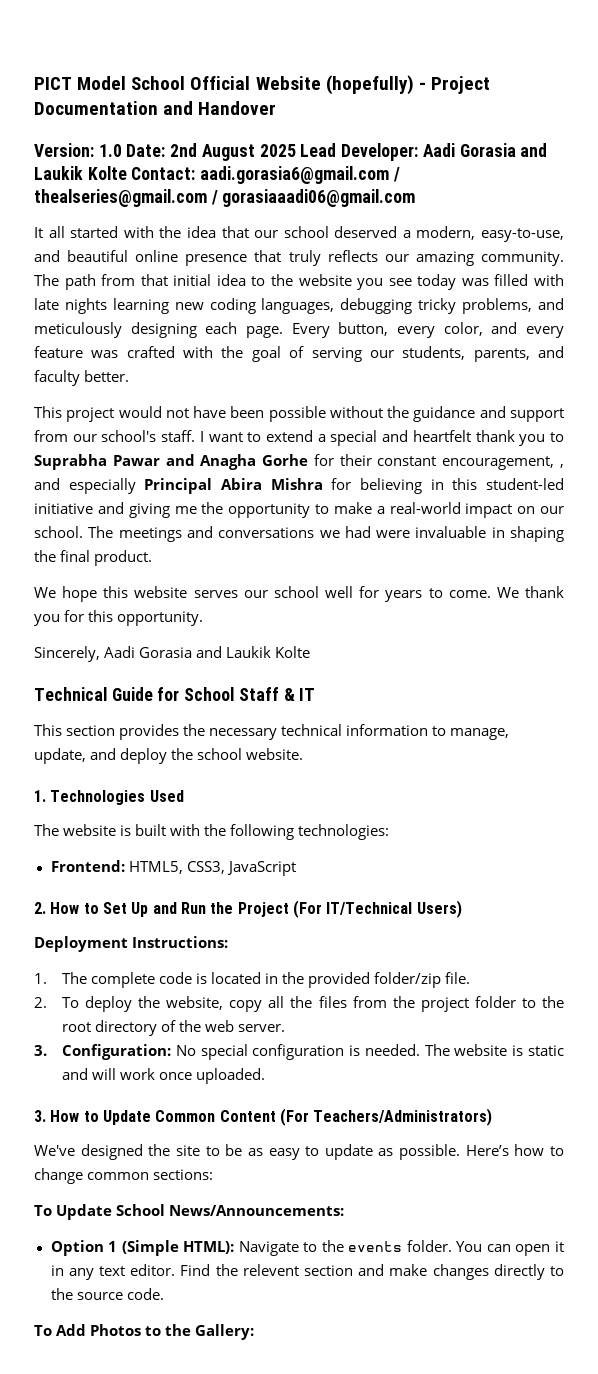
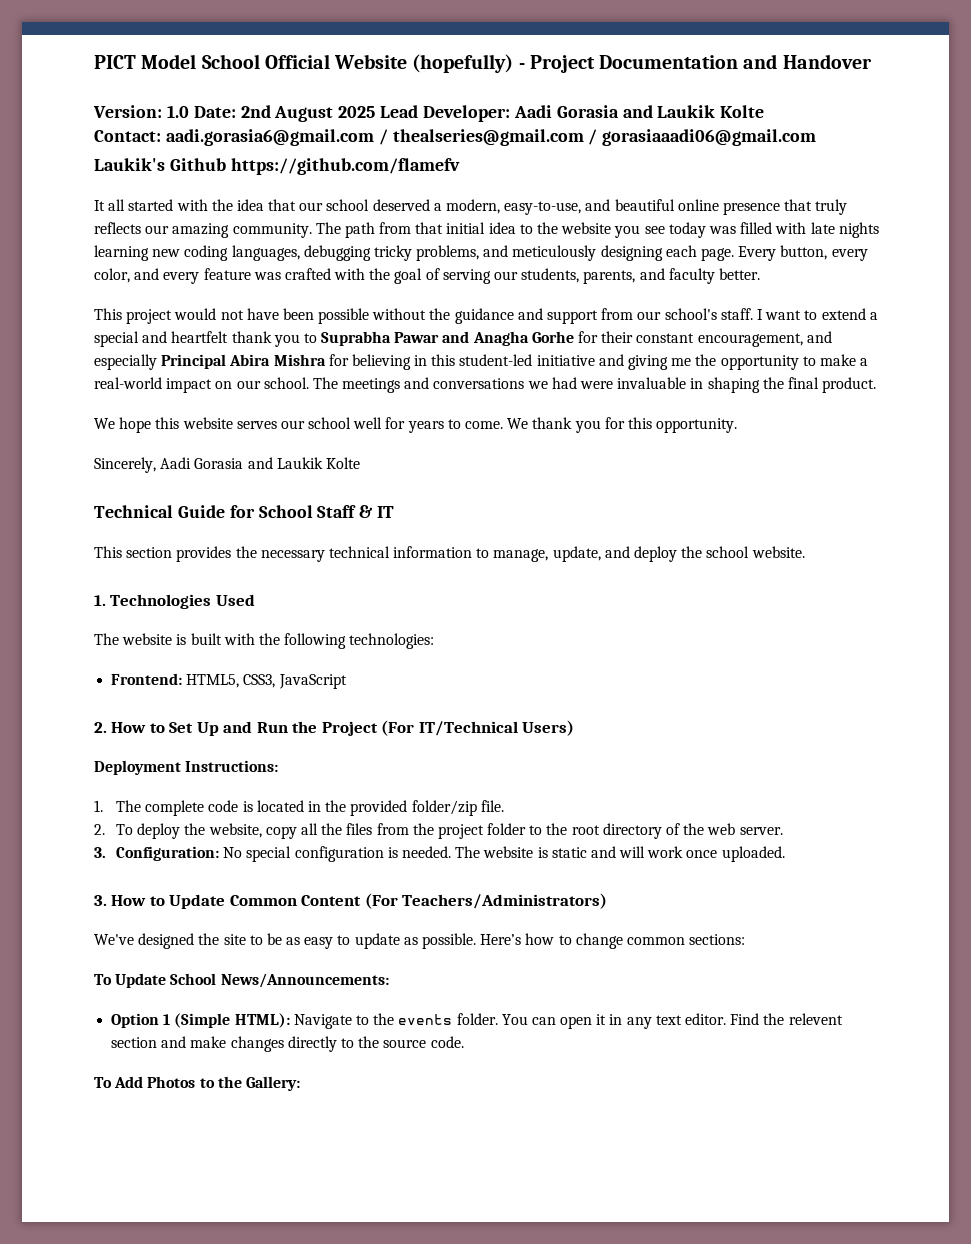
(127, 173) none -> (765, 111) //
(416, 198) none -> [94,158,460,175] // Laukik's Github https://github.com/flamefv
[560,464,564,468] , -> (803, 340) none

